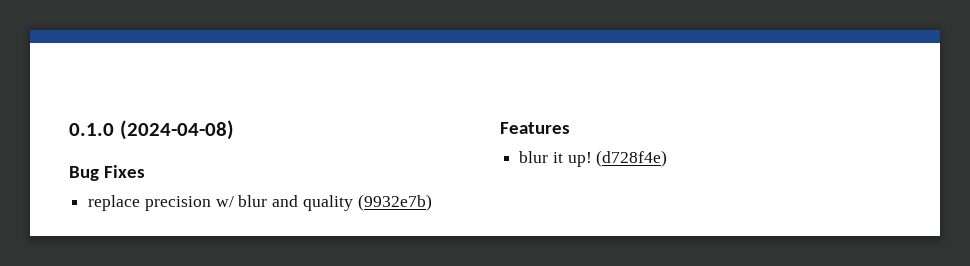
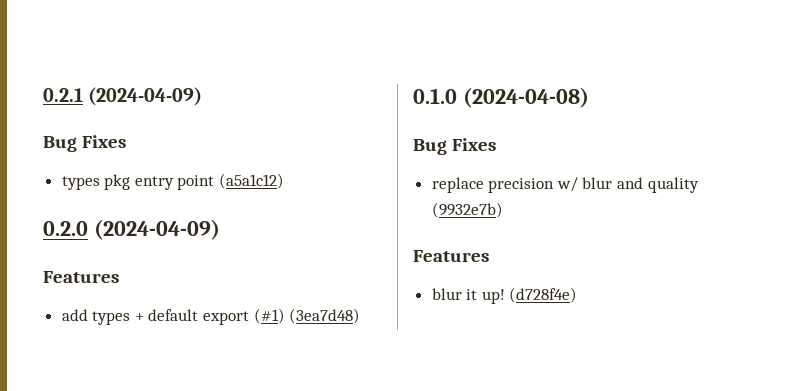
(69, 129) none -> [43,87,203,106] [43,135,126,152] [61,173,285,190] [43,219,220,240] [43,271,119,283] [61,308,361,325] 0.2.1 (2024-04-09) // Bug Fixes // types pkg entry point (a5a1c12) // 0.2.0 (2024-04-09) // Features // add types + default export (#1) (3ea7d48) //

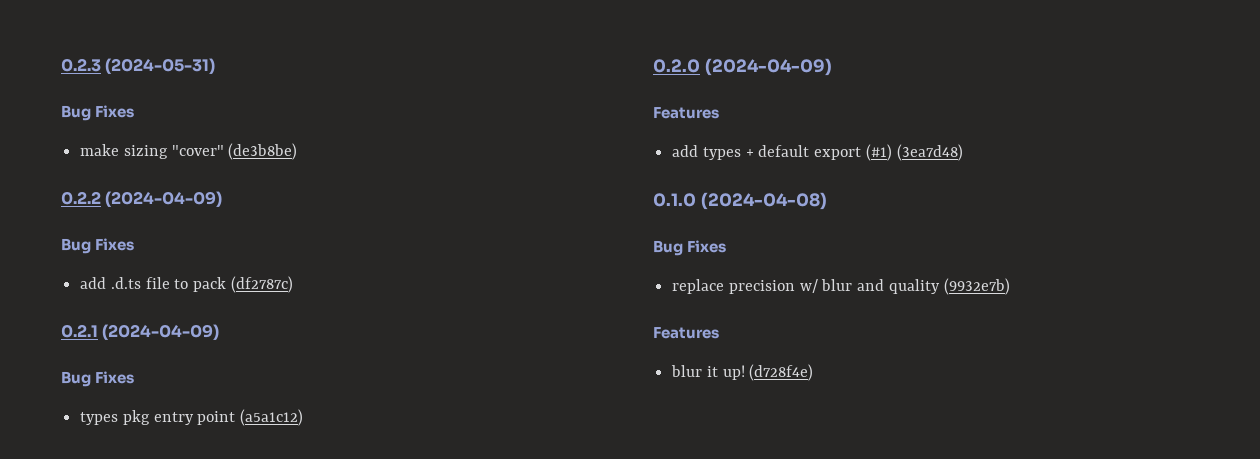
(43, 95) none -> [61,58,216,74] [61,105,135,121] [80,143,298,160] [61,191,223,207] [61,238,135,254] [80,276,293,293] 0.2.3 (2024-05-31) // Bug Fixes // make sizing "cover" (de3b8be) // 0.2.2 (2024-04-09) // Bug Fixes // add .d.ts file to pack (df2787c) //

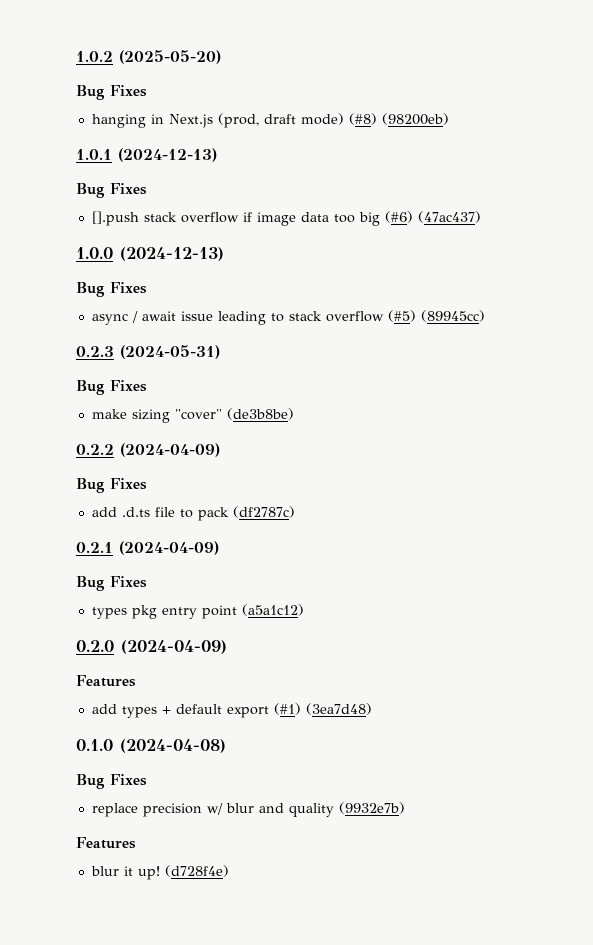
(61, 65) none -> [76,50,221,64] [76,85,147,100] [91,113,449,128] [76,148,217,162] [76,183,147,198] [91,211,481,226] [76,247,224,261] [76,282,147,297] [91,310,485,325] 1.0.2 (2025-05-20) // Bug Fixes // hanging in Next.js (prod, draft mode) (#8) (98200eb) // 1.0.1 (2024-12-13) // Bug Fixes // [].push stack overflow if image data too big (#6) (47ac437) // 1.0.0 (2024-12-13) // Bug Fixes // async / await issue leading to stack overflow (#5) (89945cc) //

